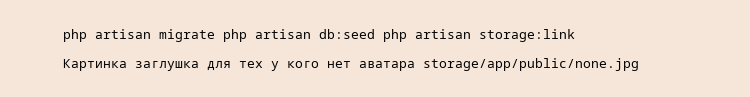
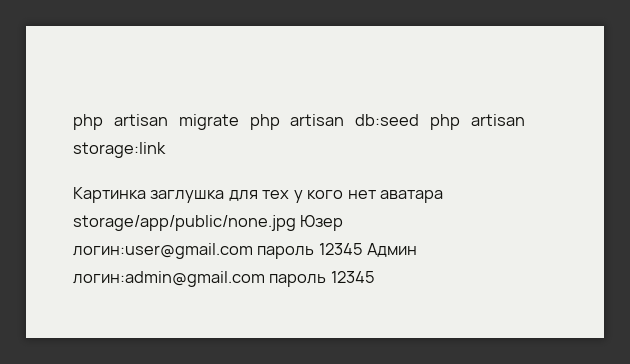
(639, 64) none -> [300,215,344,231] [73,243,418,259] [73,271,375,287] Юзер логин:user@gmail.com пароль 12345 Админ логин:admin@gmail.com пароль 12345

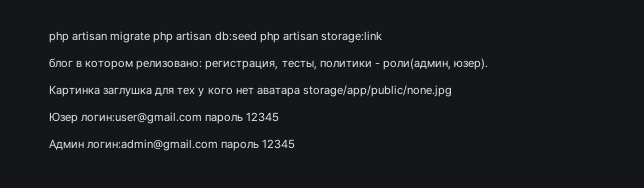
(166, 150) none -> [49,58,488,70] // блог в котором релизовано: регистрация, тесты, политики - роли(админ, юзер).
(296, 223) none -> (452, 91) //
(363, 249) none -> (280, 117) //

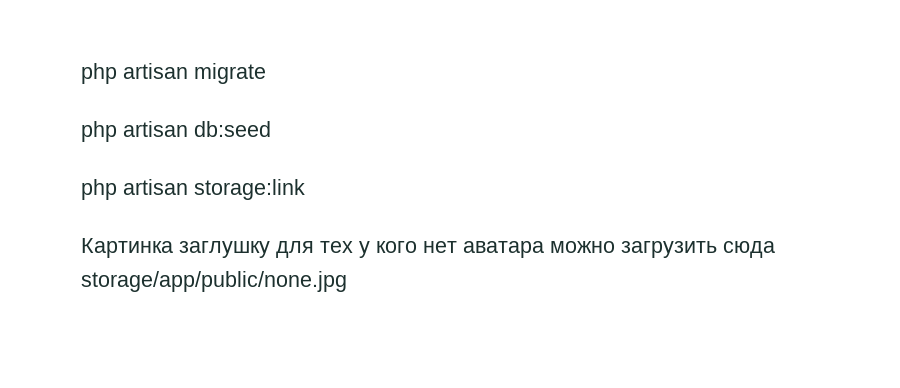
(151, 37) none -> (266, 73) //
(257, 36) none -> (271, 129) //
[49,58,488,70] // блог в котором релизовано: регистрация, тесты, политики - роли(админ, юзер). -> (305, 189) none
[103,87,153,97] заглушка -> [179,241,270,258] заглушку
[302,85,452,97] [49,112,280,124] [49,139,296,151] storage/app/public/none.jpg // Юзер логин:user@gmail.com пароль 12345 // Админ логин:admin@gmail.com пароль 12345 -> [550,241,775,258] [81,271,347,292] можно загрузить сюда storage/app/public/none.jpg

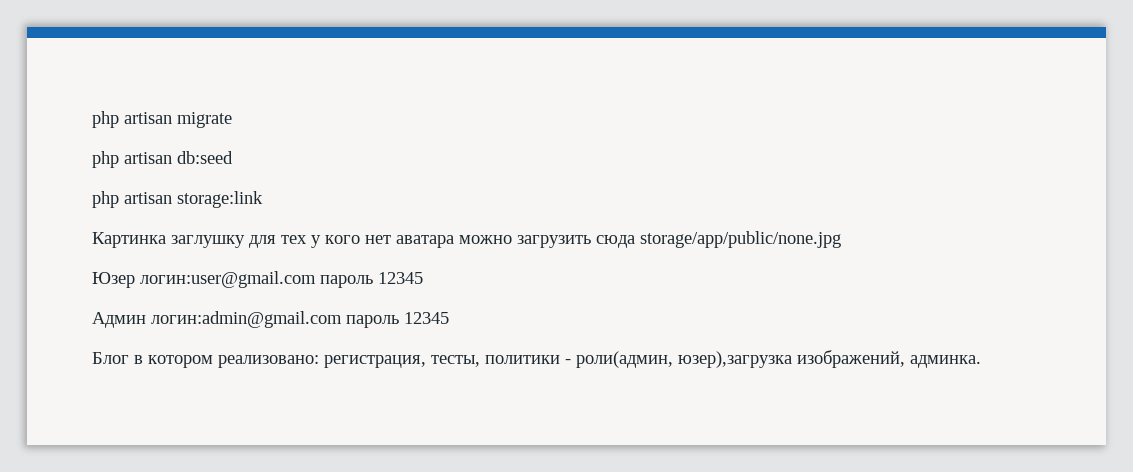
(347, 281) none -> [92,271,423,288] [92,311,449,328] [92,350,981,368] // Юзер логин:user@gmail.com пароль 12345 // Админ логин:admin@gmail.com пароль 12345 // Блог в котором реализовано: регистрация, тесты, политики - роли(админ, юзер),загрузка изображений, админка.

